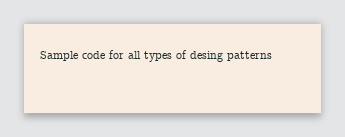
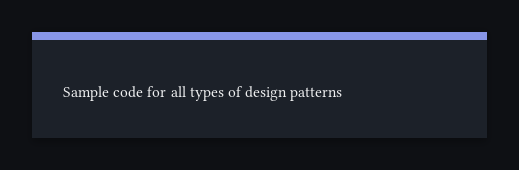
[190,51,223,62] desing -> [245,86,288,101] design

